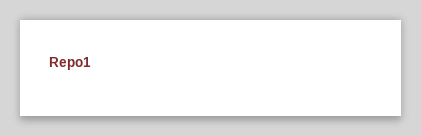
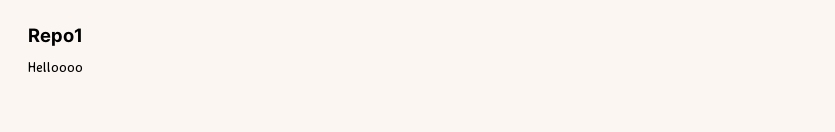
(91, 63) none -> [28,62,83,72] // Helloooo

